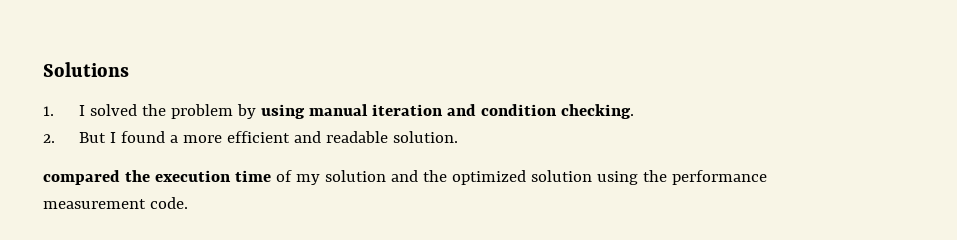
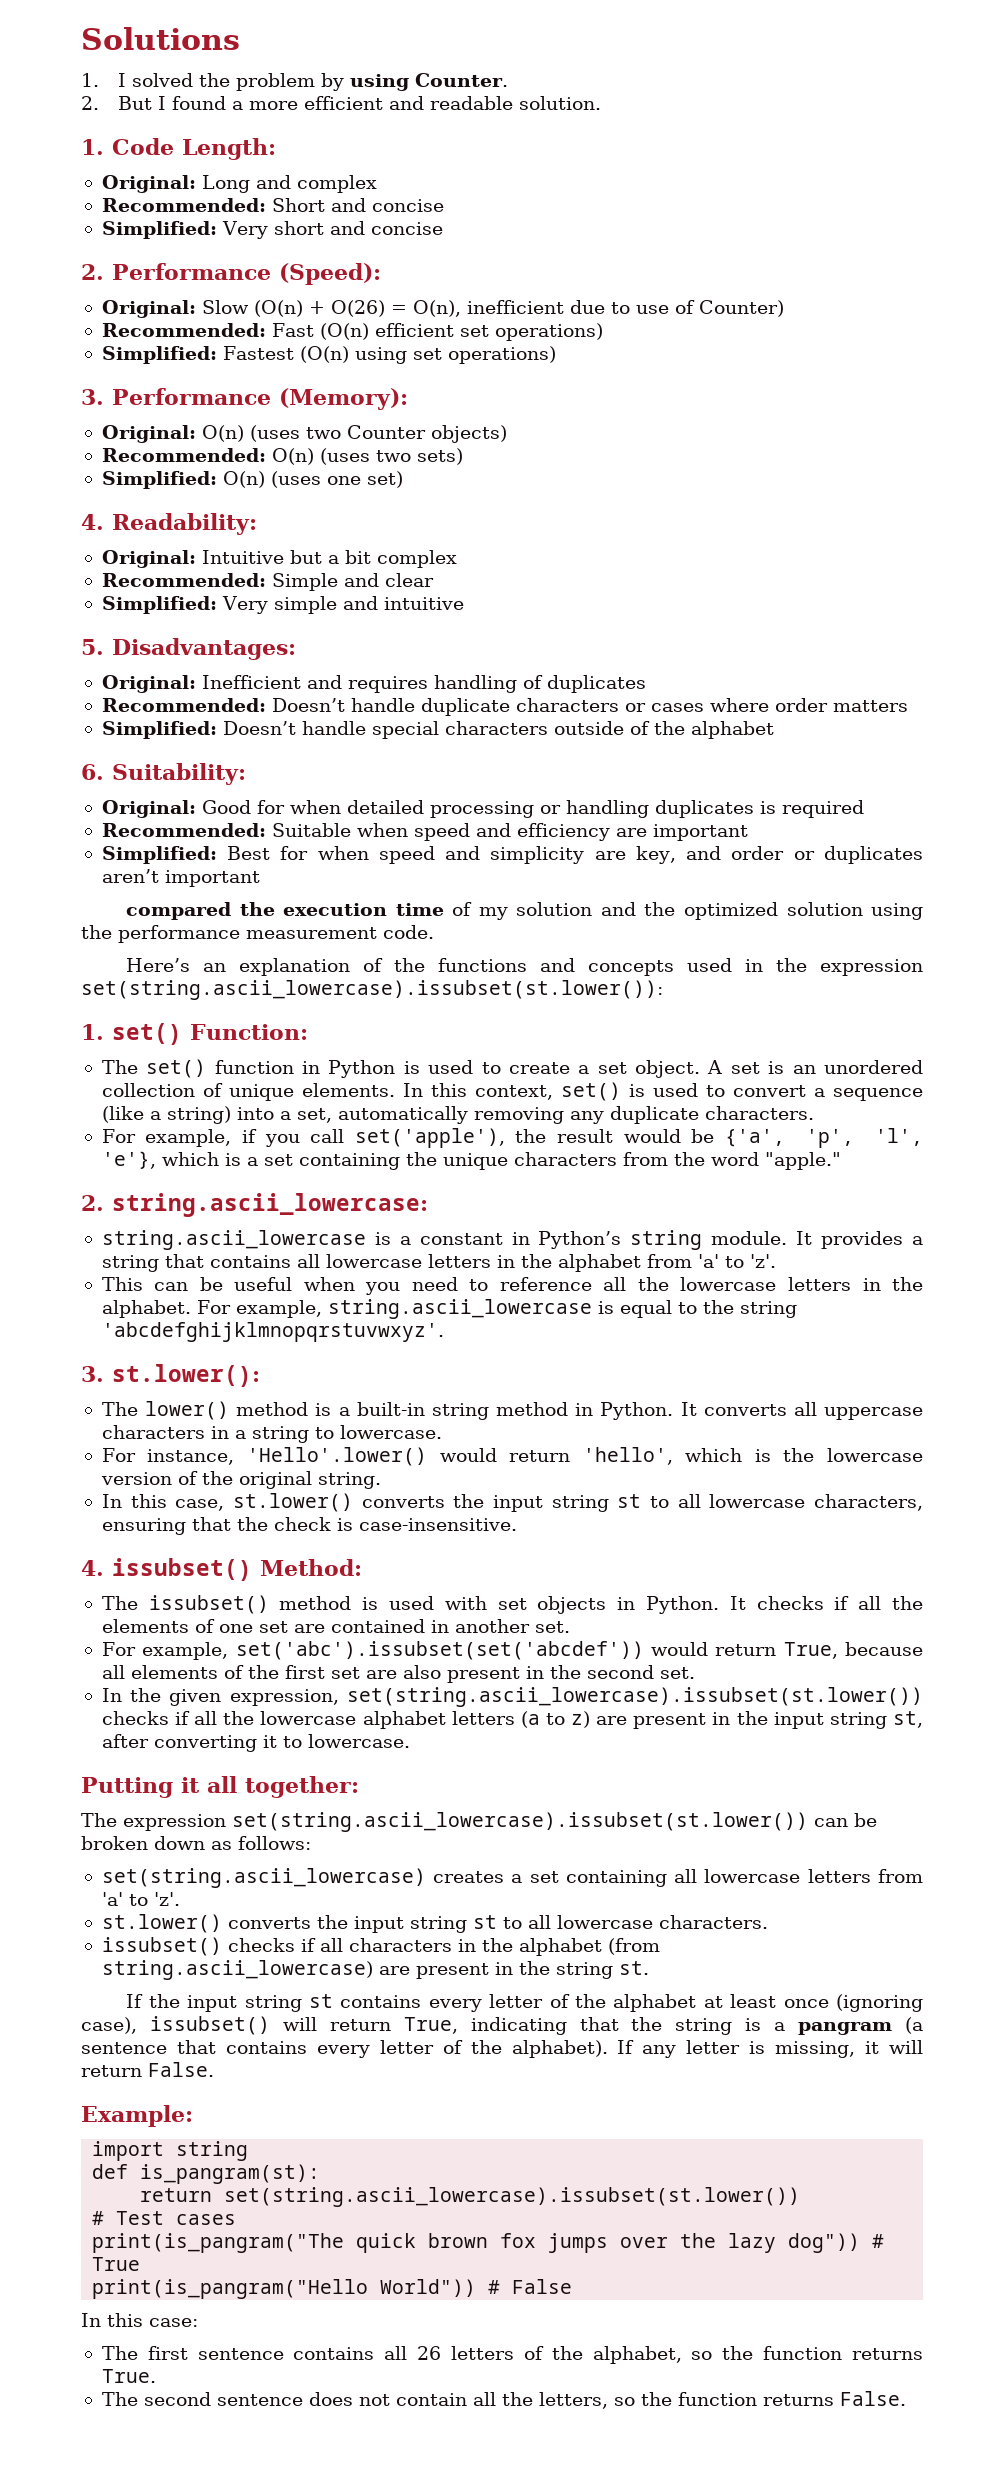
[308,104,634,119] manual iteration and condition checking. -> [415,73,509,87] Counter.
(458, 137) none -> [81,138,276,160] [101,175,377,193] [101,198,444,212] [101,221,443,239] [81,263,381,285] [101,300,784,318] [101,323,603,341] [101,346,556,364] [81,388,408,410] [101,425,507,443] [101,448,463,465] [101,471,403,489] [81,513,257,535] [101,550,457,568] [101,573,434,591] [101,596,464,614] [81,638,296,660] [101,675,646,693] [101,698,908,716] [101,721,774,739] [81,763,246,785] [101,800,864,818] [101,823,748,841] [101,846,923,864] [101,869,260,887] // 1. Code Length: // Original: Long and complex // Recommended: Short and concise // Simplified: Very short and concise // 2. Performance (Speed): // Original: Slow (O(n) + O(26) = O(n), inefficient due to use of Counter) // Recommended: Fast (O(n) efficient set operations) // Simplified: Fastest (O(n) using set operations) // 3. Performance (Memory): // Original: O(n) (uses two Counter objects) // Recommended: O(n) (uses two sets) // Simplified: O(n) (uses one set) // 4. Readability: // Original: Intuitive but a bit complex // Recommended: Simple and clear // Simplified: Very simple and intuitive // 5. Disadvantages: // Original: Inefficient and requires handling of duplicates // Recommended: Doesn’t handle duplicate characters or cases where order matters // Simplified: Doesn’t handle special characters outside of the alphabet // 6. Suitability: // Original: Good for when detailed processing or handling duplicates is required // Recommended: Suitable when speed and efficiency are important // Simplified: Best for when speed and simplicity are key, and order or duplicates aren’t important
(188, 203) none -> [126,958,923,976] [81,980,663,1000] [81,1023,308,1045] [101,1059,924,1078] [101,1082,923,1101] [101,1106,814,1124] [101,1128,923,1148] [101,1151,841,1170] [81,1193,428,1217] [101,1230,923,1250] [101,1254,776,1272] [101,1277,924,1295] [101,1299,797,1319] [101,1322,444,1342] [81,1364,260,1387] [101,1401,924,1420] [101,1425,442,1443] [101,1447,924,1466] [100,1471,381,1489] [101,1493,923,1512] [101,1517,517,1535] [81,1558,362,1581] [101,1595,924,1614] [101,1619,570,1633] [101,1641,923,1660] [101,1665,695,1683] [101,1687,923,1707] [101,1711,924,1729] [101,1734,410,1752] [81,1776,359,1798] [81,1812,877,1832] [81,1836,311,1850] [101,1868,924,1888] [101,1892,180,1906] [101,1914,768,1933] [101,1937,660,1956] [101,1960,649,1980] [126,1994,924,2012] [81,2016,923,2035] [81,2040,924,2058] [81,2062,214,2077] [81,2105,193,2127] [92,2141,249,2161] [92,2164,321,2184] [140,2187,801,2207] [92,2211,237,2225] [92,2233,885,2253] [92,2257,141,2271] [92,2279,573,2299] [81,2313,198,2327] [101,2346,923,2364] [101,2369,156,2383] [101,2391,906,2409] // Here’s an explanation of the functions and concepts used in the expression set(string.ascii_lowercase).issubset(st.lower()): // 1. set() Function: // The set() function in Python is used to create a set object. A set is an unordered collection of unique elements. In this context, set() is used to convert a sequence (like a string) into a set, automatically removing any duplicate characters. // For example, if you call set('apple'), the result would be {'a', 'p', 'l', 'e'}, which is a set containing the unique characters from the word "apple." // 2. string.ascii_lowercase: // string.ascii_lowercase is a constant in Python’s string module. It provides a string that contains all lowercase letters in the alphabet from 'a' to 'z'. // This can be useful when you need to reference all the lowercase letters in the alphabet. For example, string.ascii_lowercase is equal to the string 'abcdefghijklmnopqrstuvwxyz'. // 3. st.lower(): // The lower() method is a built-in string method in Python. It converts all uppercase characters in a string to lowercase. // For instance, 'Hello'.lower() would return 'hello', which is the lowercase version of the original string. // In this case, st.lower() converts the input string st to all lowercase characters, ensuring that the check is case-insensitive. // 4. issubset() Method: // The issubset() method is used with set objects in Python. It checks if all the elements of one set are contained in another set. // For example, set('abc').issubset(set('abcdef')) would return True, because all elements of the first set are also present in the second set. // In the given expression, set(string.ascii_lowercase).issubset(st.lower()) checks if all the lowercase alphabet letters (a to z) are present in the input string st, after converting it to lowercase. // Putting it all together: // The expression set(string.ascii_lowercase).issubset(st.lower()) can be broken down as follows: // set(string.ascii_lowercase) creates a set containing all lowercase letters from 'a' to 'z'. // st.lower() converts the input string st to all lowercase characters. // issubset() checks if all characters in the alphabet (from string.ascii_lowercase) are present in the string st. // If the input string st contains every letter of the alphabet at least once (ignoring case), issubset() will return True, indicating that the string is a pangram (a sentence that contains every letter of the alphabet). If any letter is missing, it will return False. // Example: // import string // def is_pangram(st): // return set(string.ascii_lowercase).issubset(st.lower()) // # Test cases // print(is_pangram("The quick brown fox jumps over the lazy dog")) # True // print(is_pangram("Hello World")) # False // In this case: // The first sentence contains all 26 letters of the alphabet, so the function returns True. // The second sentence does not contain all the letters, so the function returns False.

